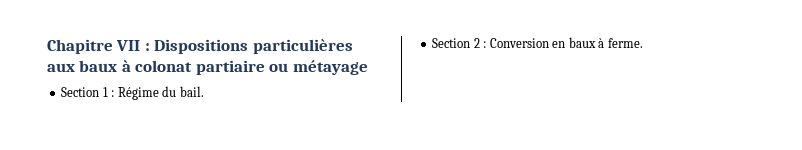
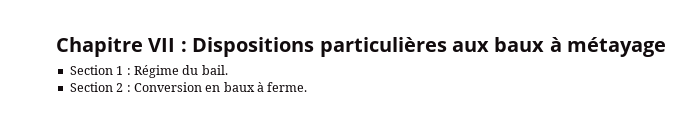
[135,60,289,75] colonat partiaire ou -> (562, 44) none

